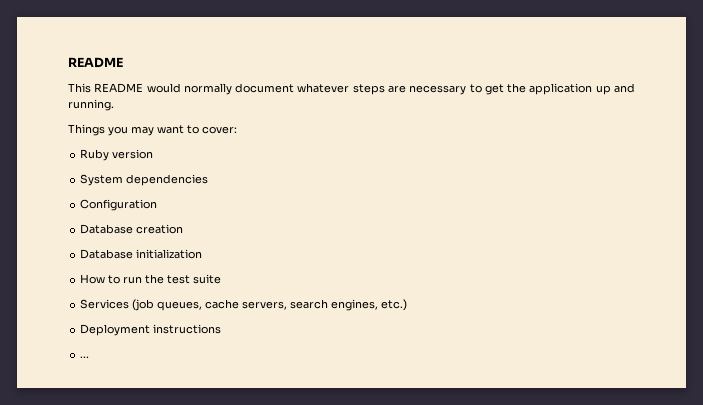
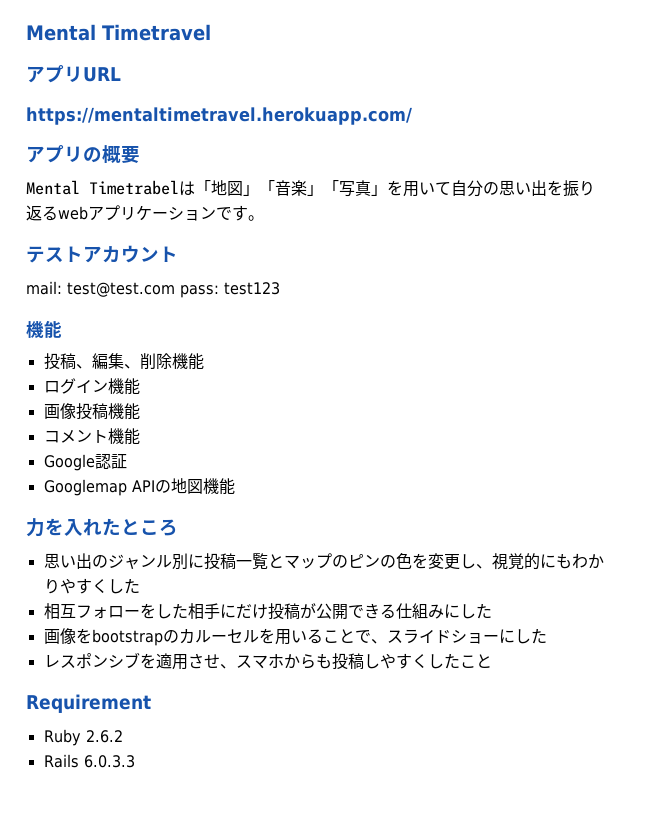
[68,57,123,68] [68,83,635,95] [68,99,114,111] [68,124,237,136] [80,149,154,161] [80,174,209,186] [80,199,158,211] [80,224,184,234] [80,249,203,259] [80,274,222,284] [80,299,408,311] [80,324,222,336] [80,356,90,358] README // This README would normally document whatever steps are necessary to get the application up and running. // Things you may want to cover: // Ruby version // System dependencies // Configuration // Database creation // Database initialization // How to run the test suite // Services (job queues, cache servers, search engines, etc.) // Deployment instructions // ... -> [26,24,211,41] [26,65,121,83] [26,107,412,125] [26,145,140,164] [26,180,595,197] [26,205,264,221] [26,245,178,263] [26,281,280,298] [26,320,62,338] [43,353,204,370] [43,378,140,395] [43,403,140,420] [43,428,140,445] [43,453,127,471] [43,478,235,496] [26,518,178,537] [43,553,604,570] [43,578,140,594] [43,603,492,620] [43,628,547,646] [43,652,492,670] [26,694,151,713] [43,729,123,746] [43,754,135,768] Mental Timetravel // アプリURL // https://mentaltimetravel.herokuapp.com/ // アプリの概要 // Mental Timetrabelは「地図」「音楽」「写真」を用いて自分の思い出を振り返るwebアプリケーションです。 // テストアカウント // mail: test@test.com pass: test123 // 機能 // 投稿、編集、削除機能 // ログイン機能 // 画像投稿機能 // コメント機能 // Google認証 // Googlemap APIの地図機能 // 力を入れたところ // 思い出のジャンル別に投稿一覧とマップのピンの色を変更し、視覚的にもわかりやすくした // 相互フォローをした相手にだけ投稿が公開できる仕組みにした // 画像をbootstrapのカルーセルを用いることで、スライドショーにした // レスポンシブを適用させ、スマホからも投稿しやすくしたこと // Requirement // Ruby 2.6.2 // Rails 6.0.3.3

